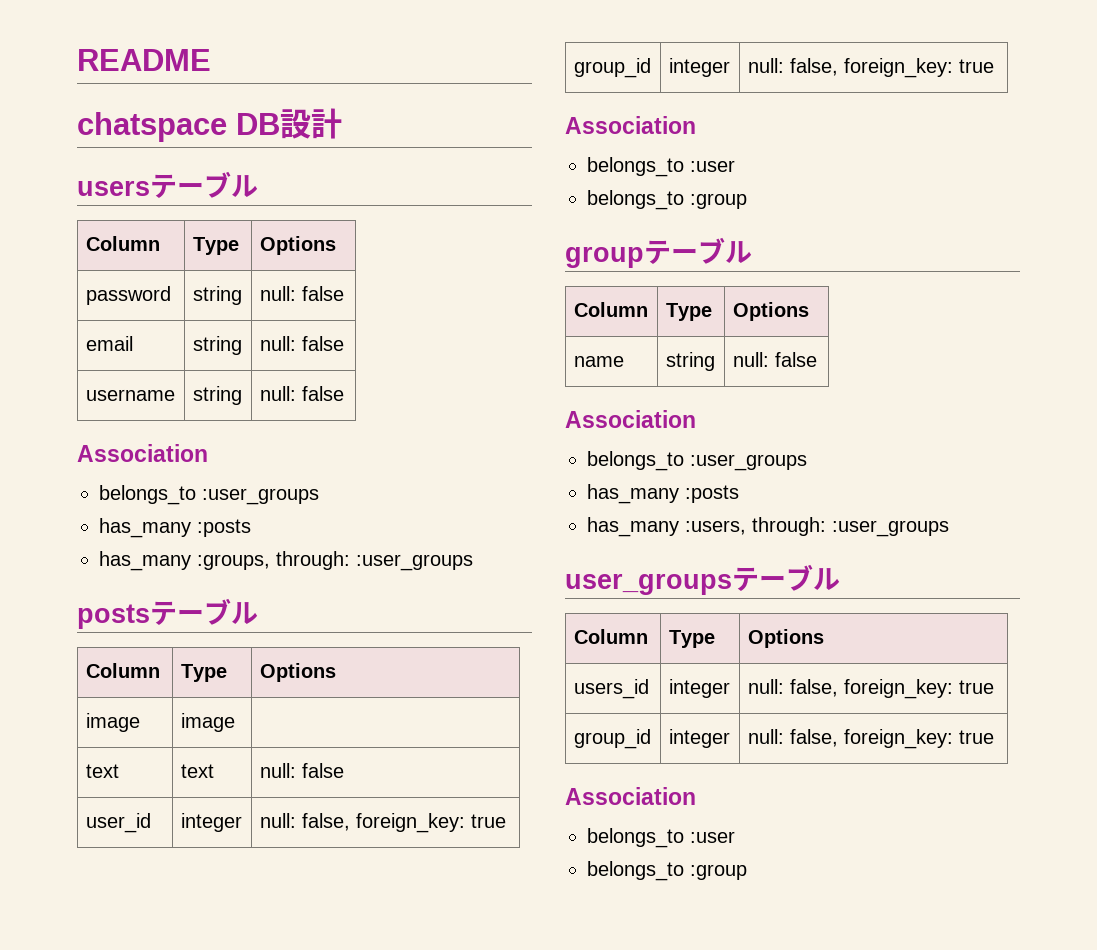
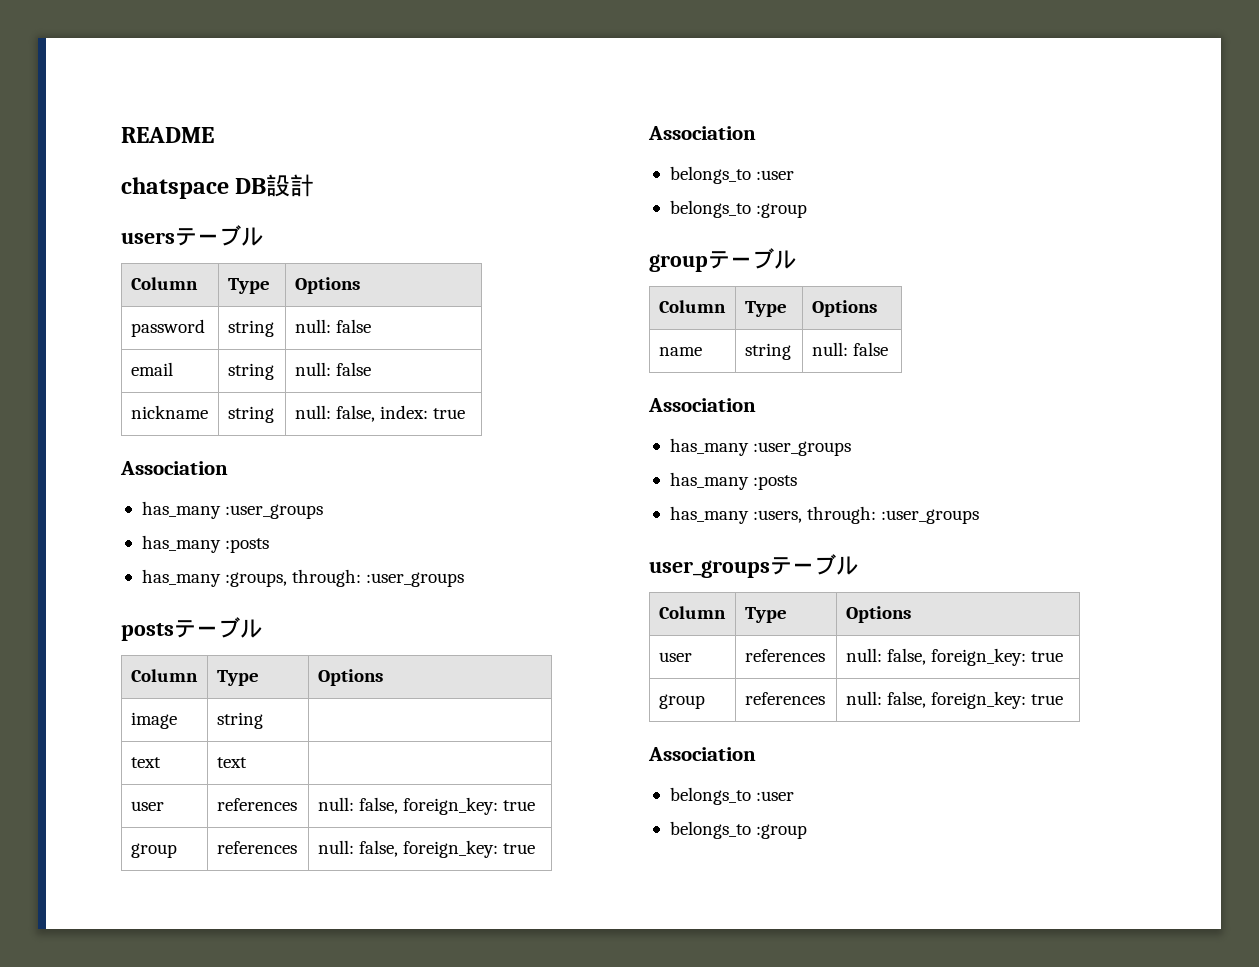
[85,389,175,401] [192,386,242,405] [259,386,344,401] [77,444,208,462] [99,485,196,505] username | string | null: false // Association // belongs_to -> [130,405,208,419] [227,406,274,423] [294,405,466,422] [120,461,228,475] [141,501,221,519] nickname | string | null: false, index: true // Association // has_many
[180,713,235,732] image -> [216,712,263,729] string
[259,763,344,778] [85,813,151,833] [180,813,242,832] [259,813,506,833] [573,58,651,78] [668,58,730,77] null: false // user_id | integer | null: false, foreign_key: true // group_id | integer -> [130,801,164,811] [216,798,297,811] [317,797,536,815] [130,843,177,858] [216,841,297,854] // user | references | null: false, foreign_key: true // group | references
[587,451,684,471] belongs_to -> [669,438,749,456] has_many
[573,679,649,699] [668,679,730,698] [747,679,994,699] [573,729,651,749] [668,729,730,748] users_id | integer | null: false, foreign_key: true // group_id | integer -> [658,652,692,662] [744,649,825,662] [845,648,1064,666] [658,694,705,709] [744,692,825,705] user | references | null: false, foreign_key: true // group | references

